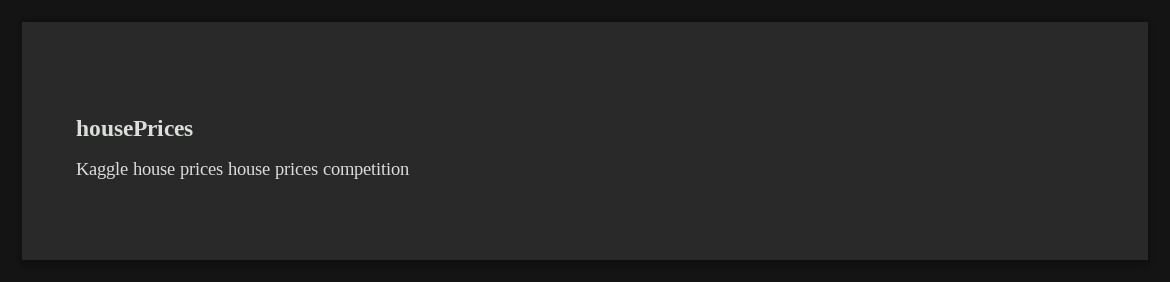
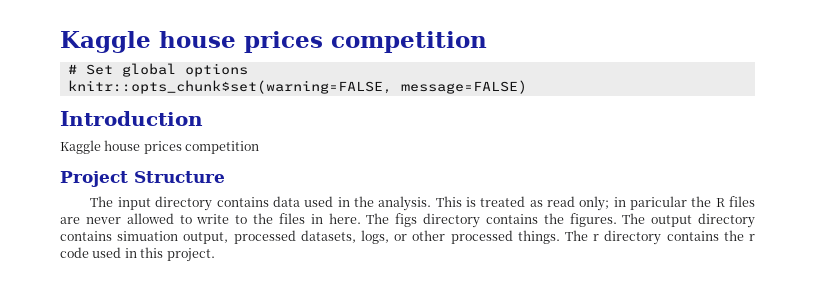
[76,120,193,136] [76,162,409,179] housePrices // Kaggle house prices house prices competition -> [60,31,487,53] [67,63,248,77] [67,80,527,94] [60,111,203,126] [60,140,260,154] [60,171,225,187] [90,196,756,211] [60,213,756,228] [60,230,756,245] [60,247,215,262] Kaggle house prices competition // # Set global options // knitr::opts_chunk$set(warning=FALSE, message=FALSE) // Introduction // Kaggle house prices competition // Project Structure // The input directory contains data used in the analysis. This is treated as read only; in paricular the R files are never allowed to write to the files in here. The figs directory contains the figures. The output directory contains simuation output, processed datasets, logs, or other processed things. The r directory contains the r code used in this project.

